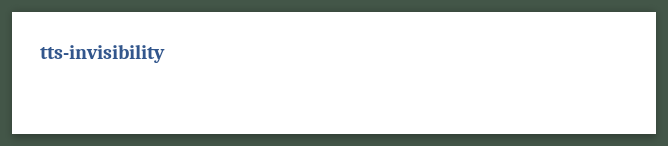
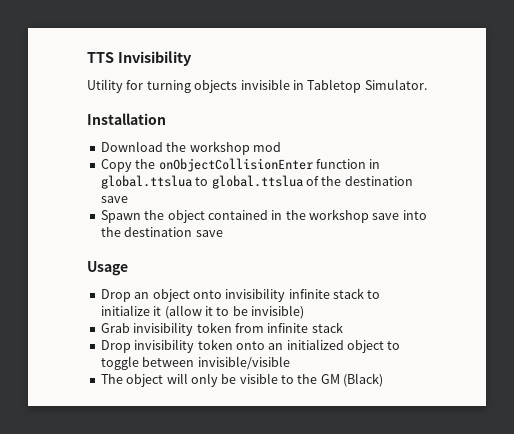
[40,44,165,63] tts-invisibility -> [87,51,192,66] [87,79,427,93] [87,113,166,125] [100,141,281,155] [100,158,381,172] [100,175,413,189] [100,196,128,203] [100,209,427,223] [100,227,223,237] [87,261,128,276] [100,288,381,302] [100,305,304,319] [100,322,343,336] [100,339,401,353] [100,356,290,370] [100,373,384,387] TTS Invisibility // Utility for turning objects invisible in Tabletop Simulator. // Installation // Download the workshop mod // Copy the onObjectCollisionEnter function in global.ttslua to global.ttslua of the destination save // Spawn the object contained in the workshop save into the destination save // Usage // Drop an object onto invisibility infinite stack to initialize it (allow it to be invisible) // Grab invisibility token from infinite stack // Drop invisibility token onto an initialized object to toggle between invisible/visible // The object will only be visible to the GM (Black)

